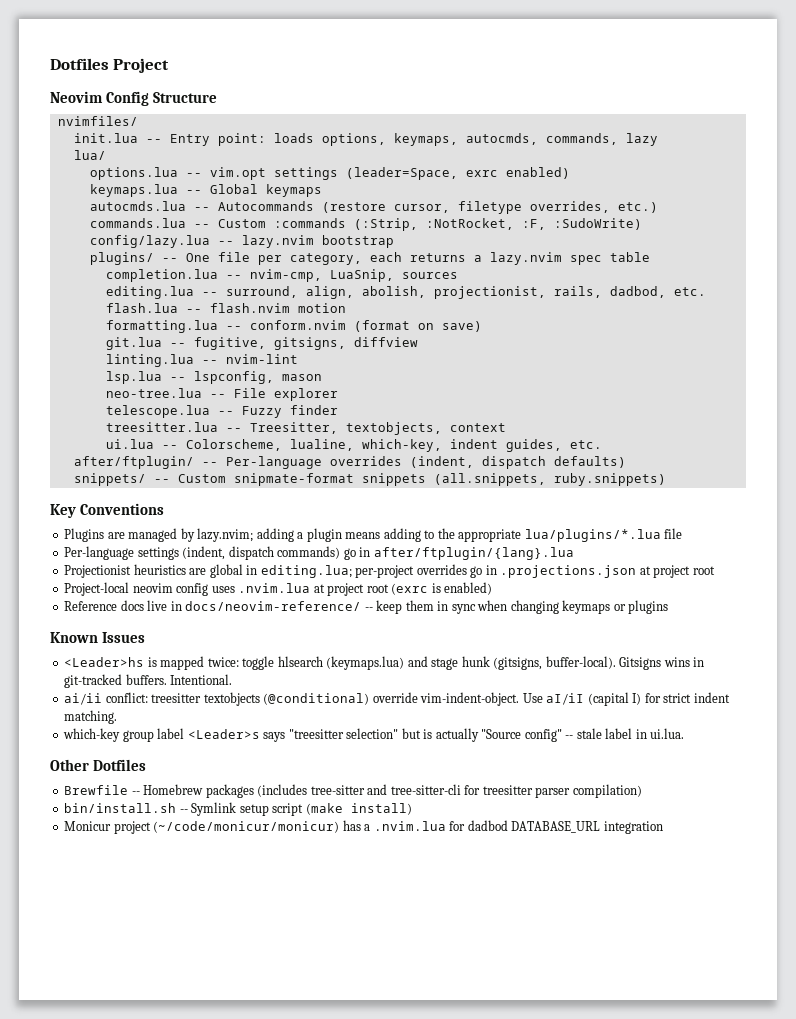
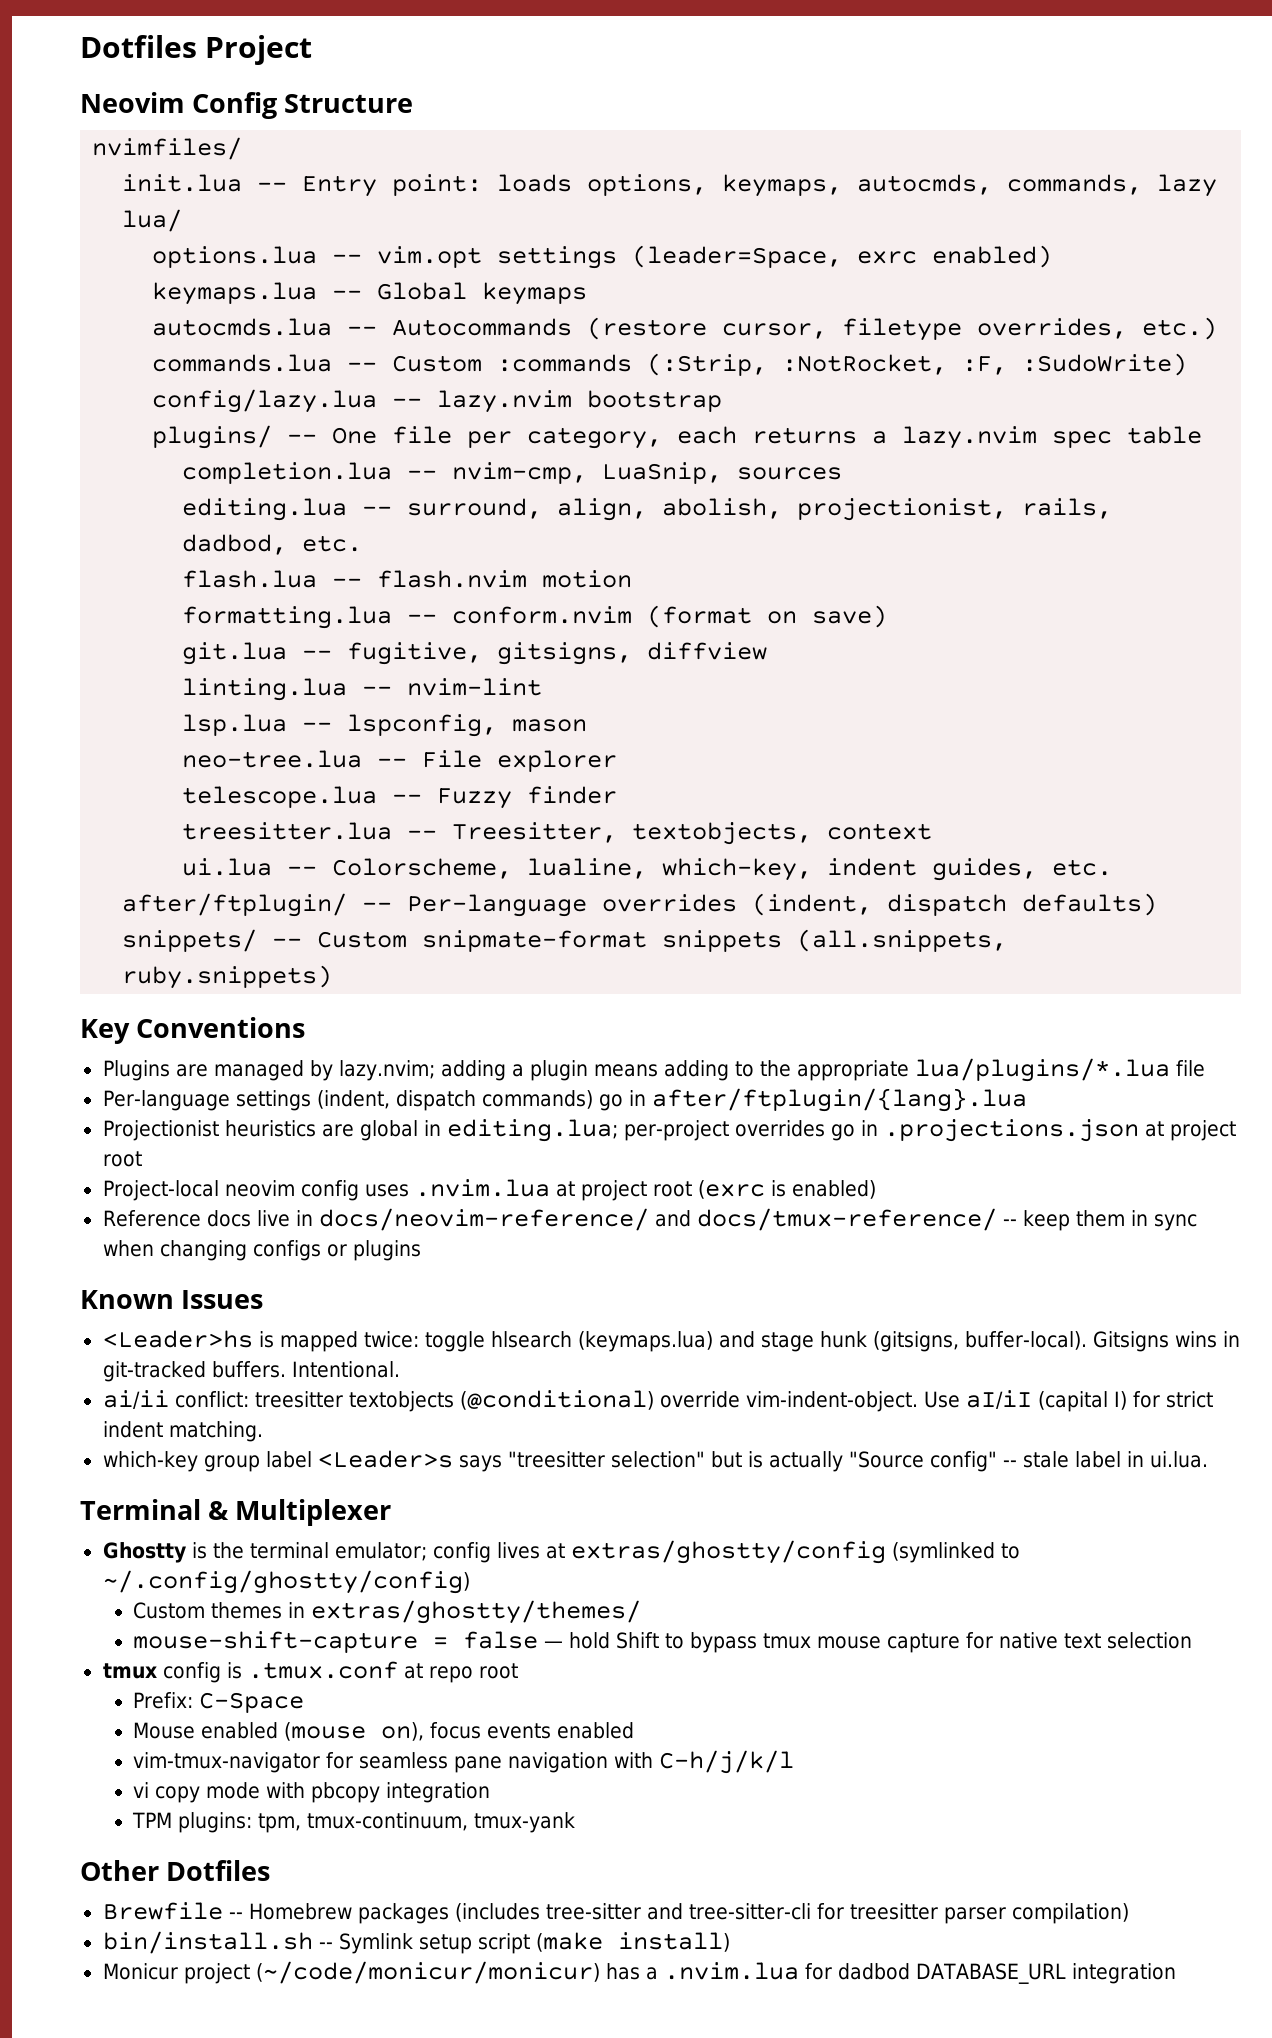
(362, 606) none -> [654,1208,997,1231] and docs/tmux-reference/
[562,600,611,614] keymaps -> [252,1240,321,1261] configs
(685, 733) none -> [80,1499,392,1526] [102,1540,1020,1564] [102,1570,470,1594] [133,1600,642,1624] [133,1631,1193,1653] [102,1661,518,1683] [133,1692,305,1713] [133,1722,635,1741] [133,1750,795,1774] [133,1782,491,1803] [132,1812,576,1833] // Terminal & Multiplexer // Ghostty is the terminal emulator; config lives at extras/ghostty/config (symlinked to ~/.config/ghostty/config) // Custom themes in extras/ghostty/themes/ // mouse-shift-capture = false — hold Shift to bypass tmux mouse capture for native text selection // tmux config is .tmux.conf at repo root // Prefix: C-Space // Mouse enabled (mouse on), focus events enabled // vim-tmux-navigator for seamless pane navigation with C-h/j/k/l // vi copy mode with pbcopy integration // TPM plugins: tpm, tmux-continuum, tmux-yank

